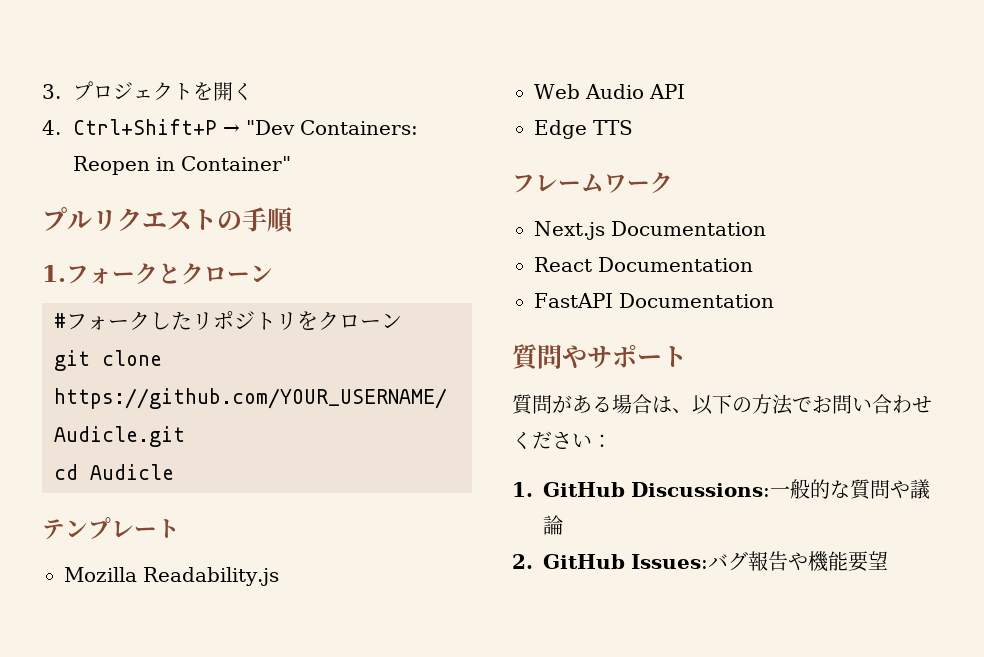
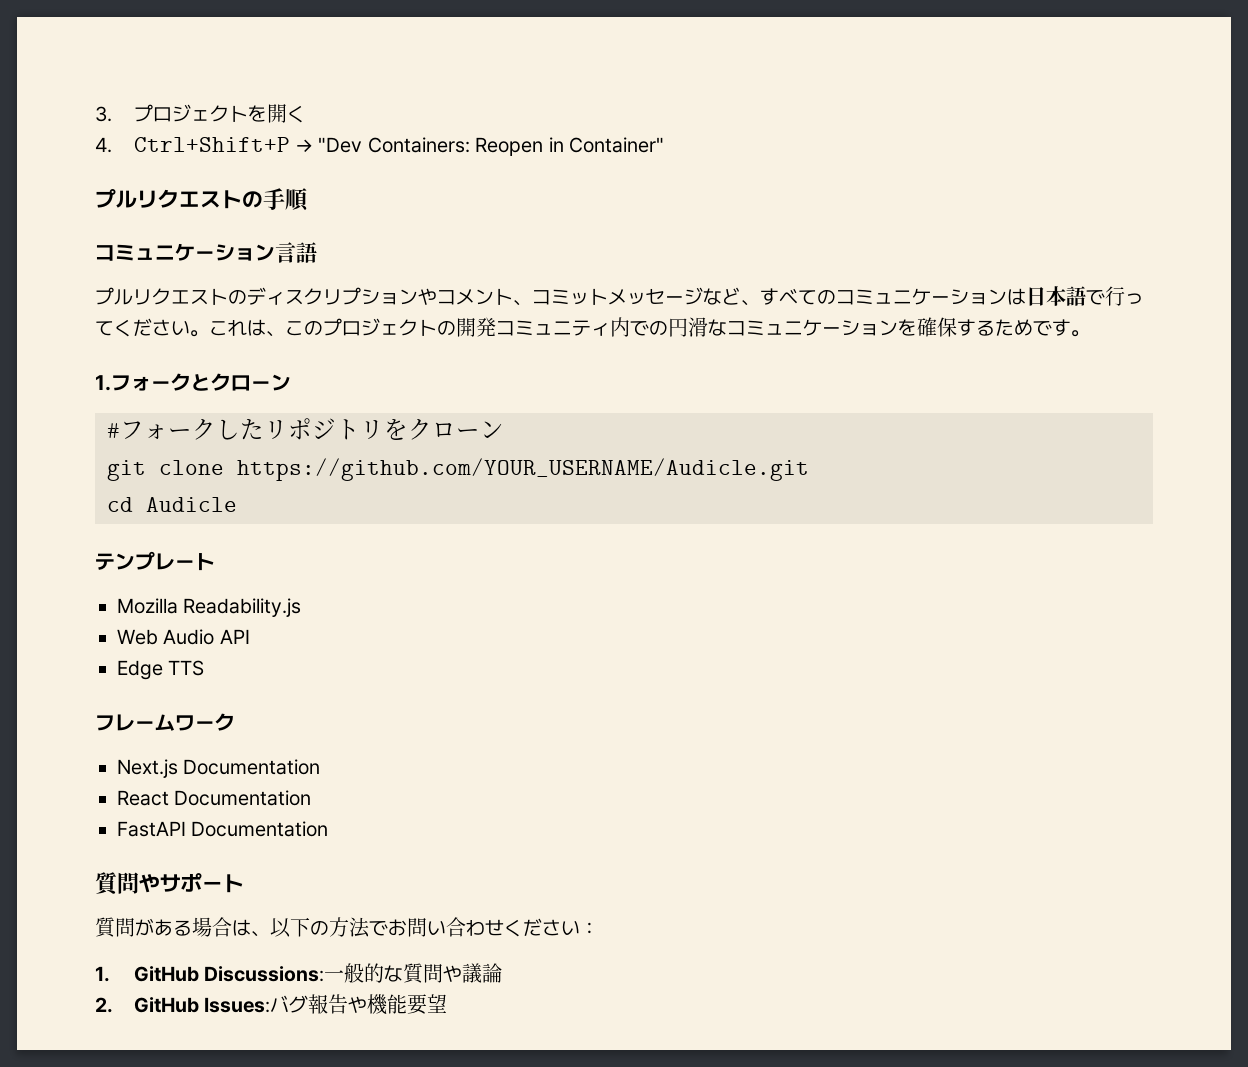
(294, 220) none -> [95,242,317,263] [95,286,1144,306] [95,317,1090,337] // コミュニケーション言語 // プルリクエストのディスクリプションやコメント、コミットメッセージなど、すべてのコミュニケーションは日本語で行ってください。これは、このプロジェクトの開発コミュニティ内での円滑なコミュニケーションを確保するためです。

